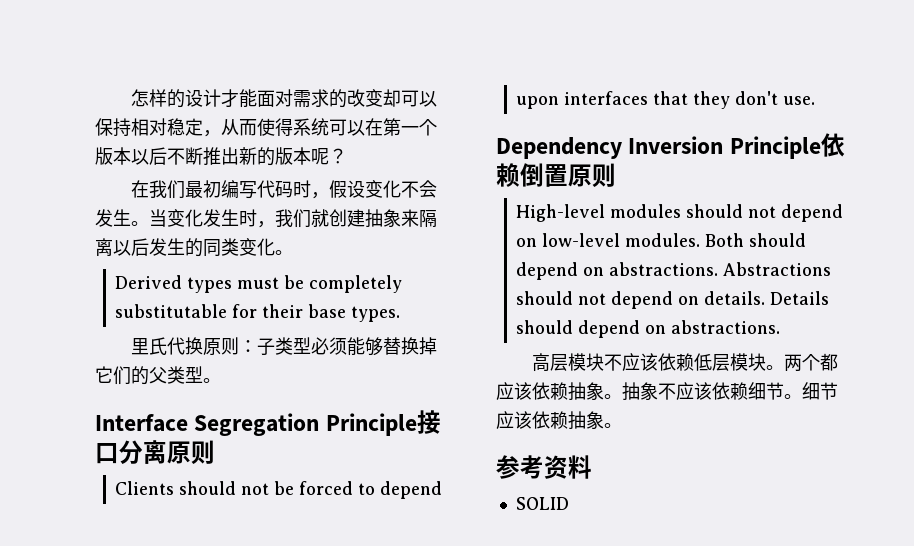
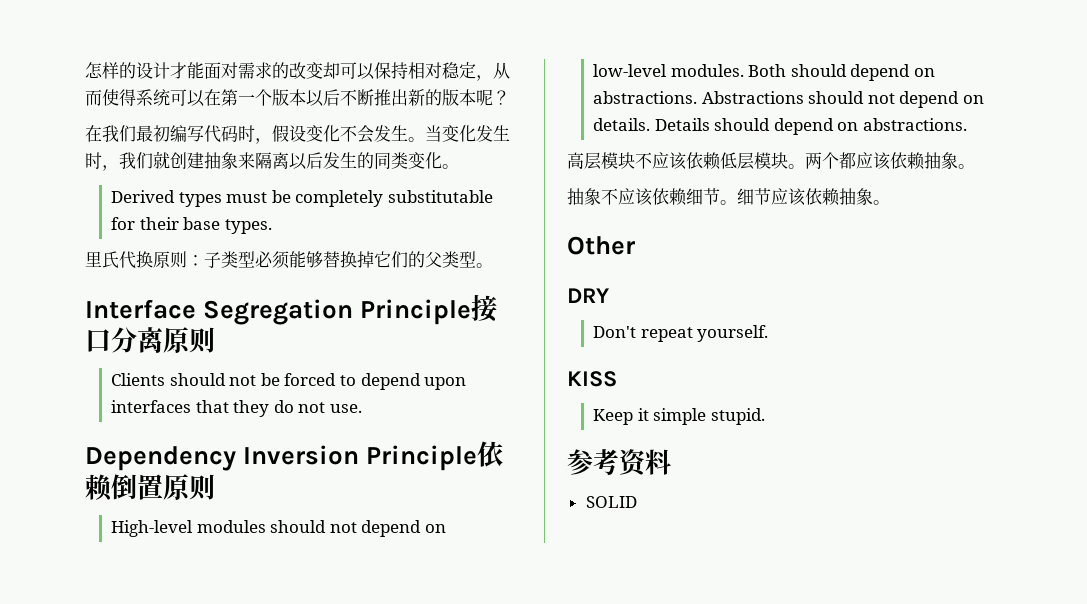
[735,91,779,105] don't -> [273,400,326,413] do not
(622, 396) none -> (975, 166) //
(622, 425) none -> [567,236,636,255] [567,288,610,303] [593,325,769,342] [567,371,617,387] [593,408,765,425] // Other // DRY // Don't repeat yourself. // KISS // Keep it simple stupid.

